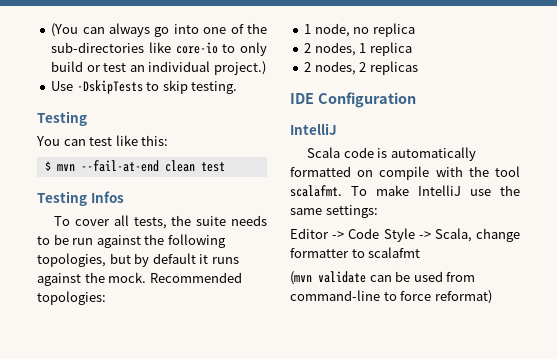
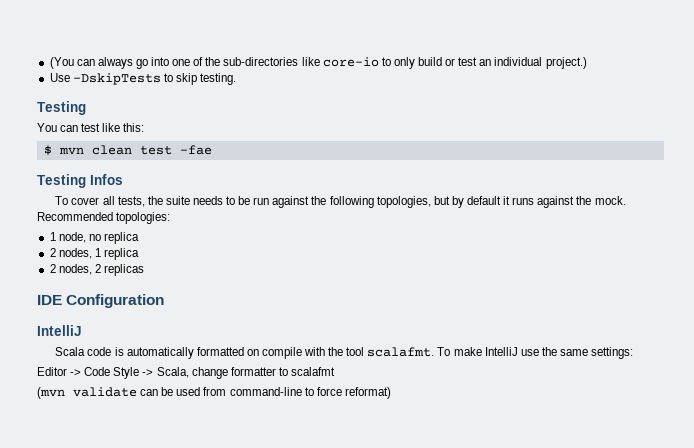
[80,160,159,172] --fail-at-end -> (84, 151) none
(225, 167) none -> [179,145,212,155] -fae

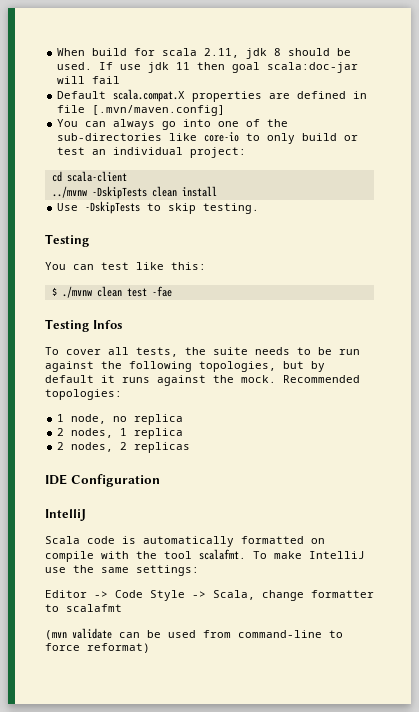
[49,57,74,69] (You -> [57,48,352,59] [57,62,359,73] [57,76,121,84] [57,89,368,102] [57,105,226,116] [57,119,79,127] When build for scala 2.11, jdk 8 should be used. If use jdk 11 then goal scala:doc-jar will fail // Default scala.compat.X properties are defined in file [.mvn/maven.config] // You
[545,57,587,69] project.) -> [190,147,247,158] [51,171,127,182] [51,186,217,199] project: // cd scala-client // ../mvnw -DskipTests clean install
[58,147,84,155] mvn -> [61,286,92,298] ./mvnw

